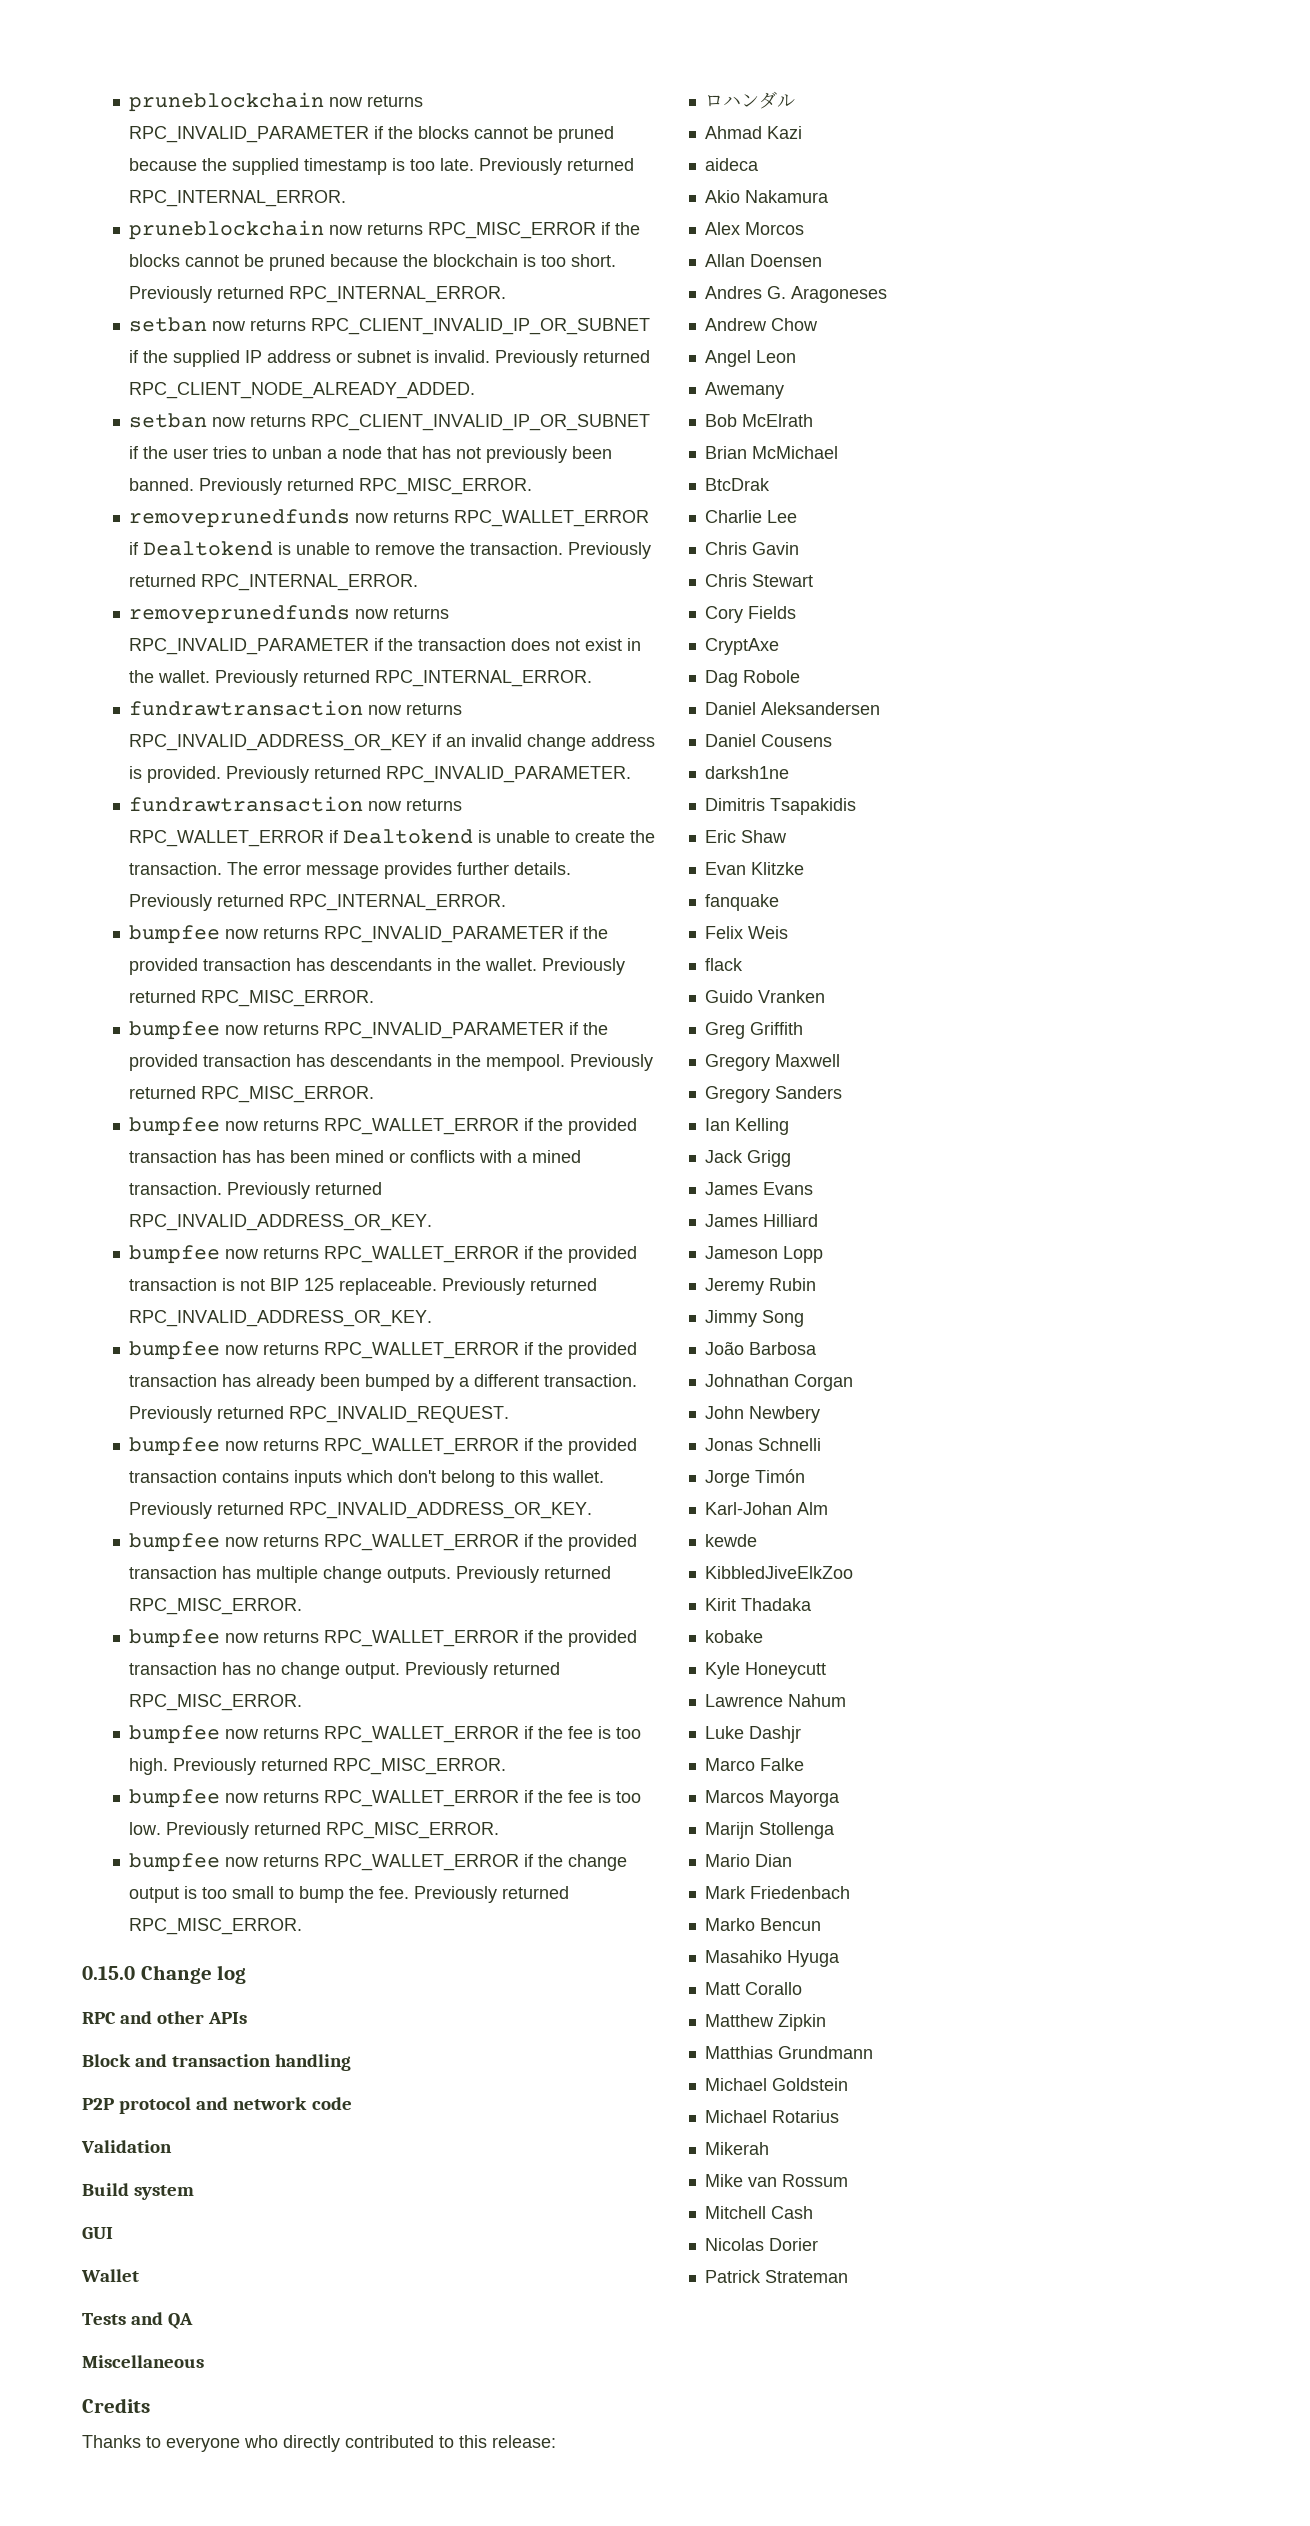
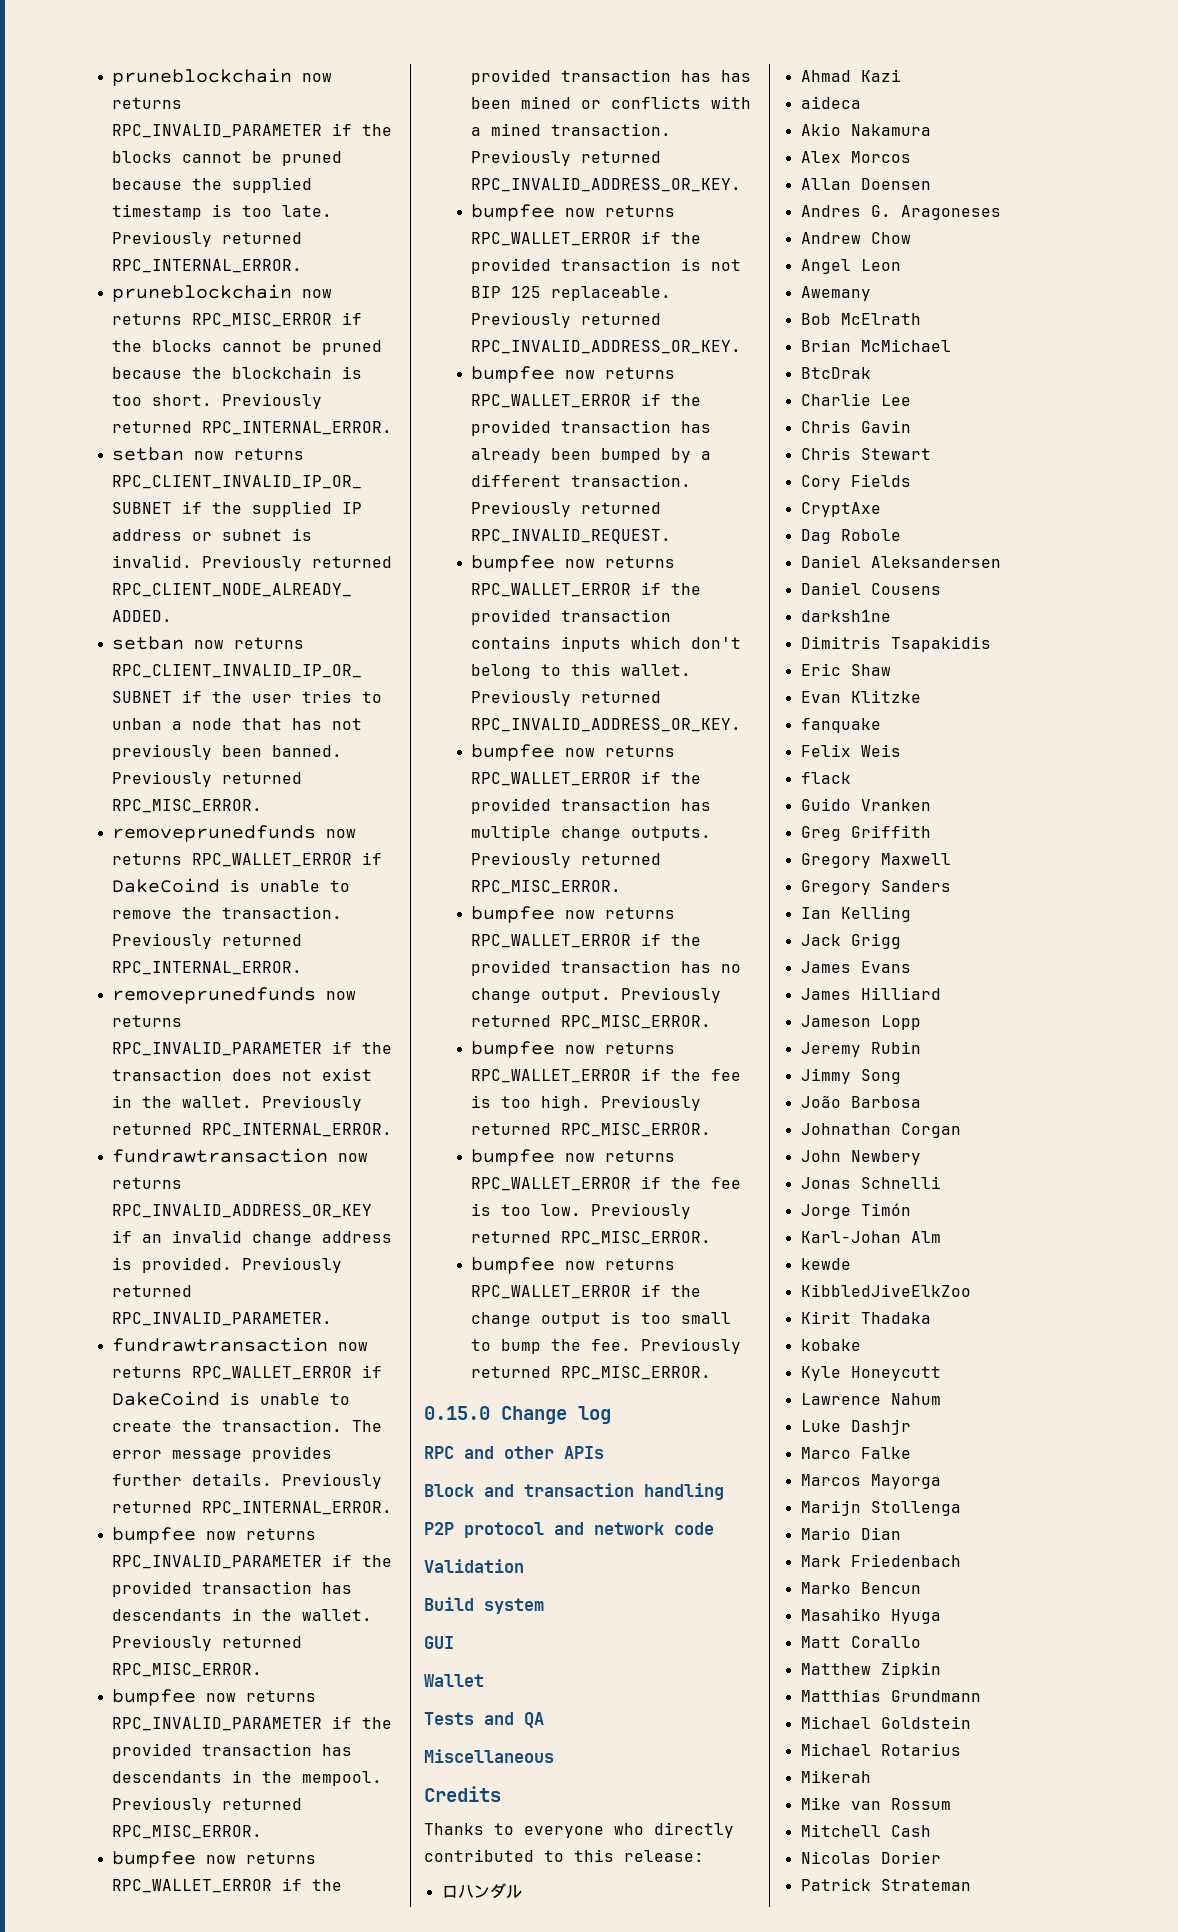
[143,541,274,556] Dealtokend -> [112,878,221,893] DakeCoind
[343,829,474,844] Dealtokend -> [112,1391,221,1406] DakeCoind

